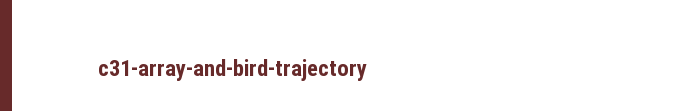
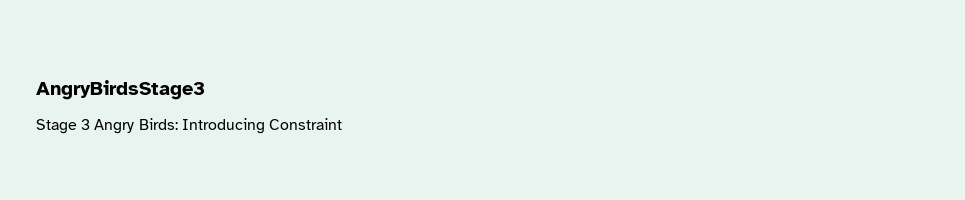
[98,59,367,81] c31-array-and-bird-trajectory -> [36,80,205,100] [36,118,342,134] AngryBirdsStage3 // Stage 3 Angry Birds: Introducing Constraint

